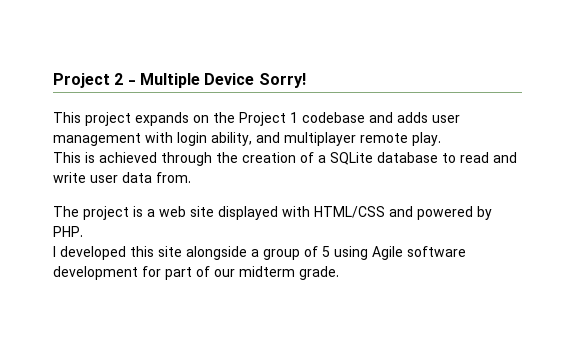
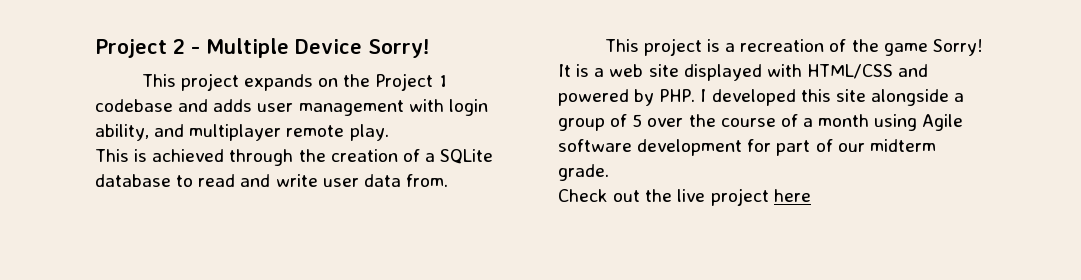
[53,206,79,217] The -> [604,39,639,52] This
(155, 213) none -> [740,39,983,56] [558,64,605,77] recreation of the game Sorry! It is a
(83, 231) // -> (696, 95) none
(330, 251) none -> [647,114,870,127] over the course of a month
(339, 273) none -> [558,188,811,206] // Check out the live project here

